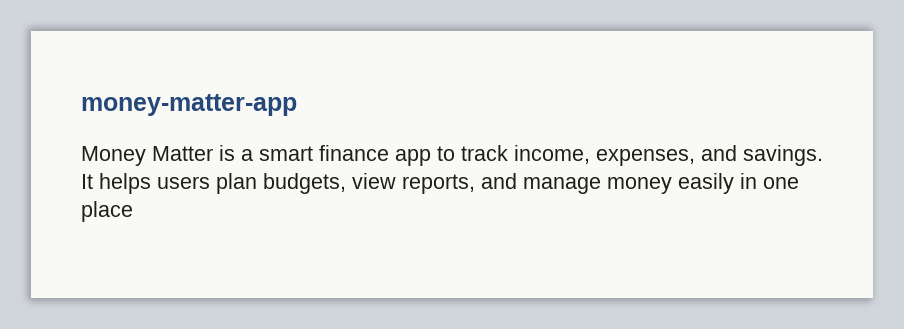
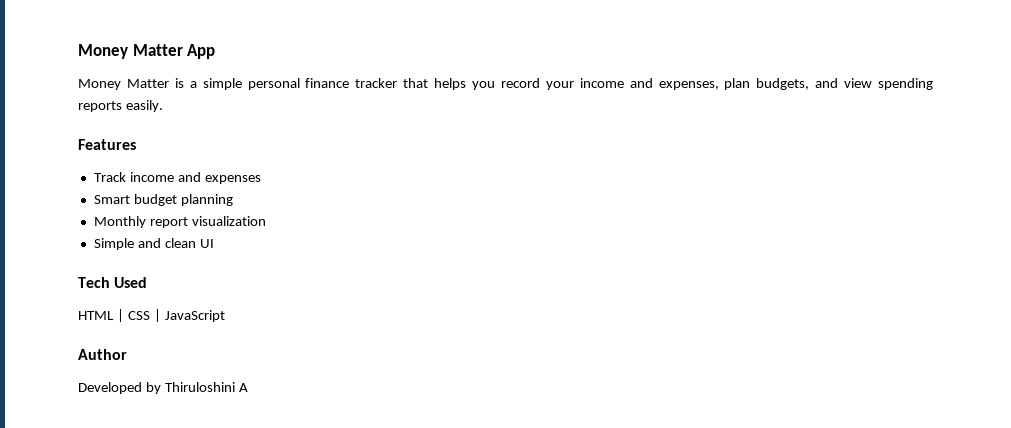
[81,94,297,116] money-matter-app -> [78,44,216,59] Money Matter App
[259,145,823,166] [81,173,799,194] [81,201,133,222] smart finance app to track income, expenses, and savings. It helps users plan budgets, view reports, and manage money easily in one place -> [202,78,933,90] [78,100,163,112] [78,139,136,150] [93,172,261,184] [93,194,233,206] [93,216,266,228] [93,238,214,250] [78,277,148,288] [78,309,225,322] [78,349,127,360] [78,382,248,394] simple personal finance tracker that helps you record your income and expenses, plan budgets, and view spending reports easily. // Features // Track income and expenses // Smart budget planning // Monthly report visualization // Simple and clean UI // Tech Used // HTML | CSS | JavaScript // Author // Developed by Thiruloshini A

